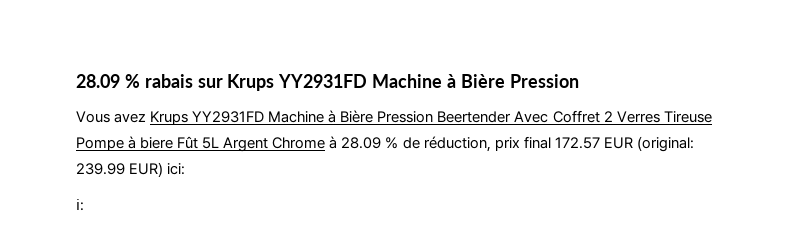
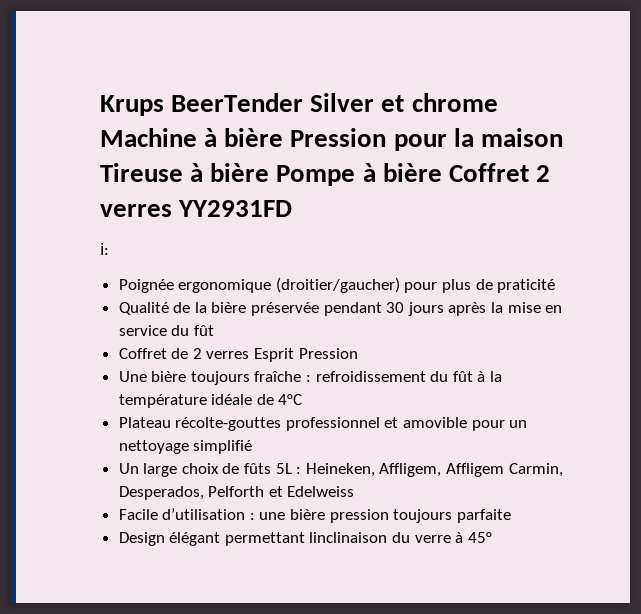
[76,74,579,91] [76,110,712,125] [76,136,694,152] [76,162,186,177] [76,199,84,211] 28.09 % rabais sur Krups YY2931FD Machine à Bière Pression // Vous avez Krups YY2931FD Machine à Bière Pression Beertender Avec Coffret 2 Verres Tireuse Pompe à biere Fût 5L Argent Chrome à 28.09 % de réduction, prix final 172.57 EUR (original: 239.99 EUR) ici: // ℹ: -> [100,93,498,116] [100,128,563,151] [100,163,551,186] [100,200,293,217] [100,243,109,255] [118,277,556,293] [118,302,563,316] [118,325,214,336] [118,348,358,362] [118,371,503,385] [118,394,303,408] [118,417,528,431] [118,440,253,454] [118,463,563,477] [118,486,355,500] [118,508,511,523] [118,532,492,546] Krups BeerTender Silver et chrome Machine à bière Pression pour la maison Tireuse à bière Pompe à bière Coffret 2 verres YY2931FD // ℹ: // Poignée ergonomique (droitier/gaucher) pour plus de praticité // Qualité de la bière préservée pendant 30 jours après la mise en service du fût // Coffret de 2 verres Esprit Pression // Une bière toujours fraîche : refroidissement du fût à la température idéale de 4°C // Plateau récolte-gouttes professionnel et amovible pour un nettoyage simplifié // Un large choix de fûts 5L : Heineken, Affligem, Affligem Carmin, Desperados, Pelforth et Edelweiss // Facile d’utilisation : une bière pression toujours parfaite // Design élégant permettant linclinaison du verre à 45°

